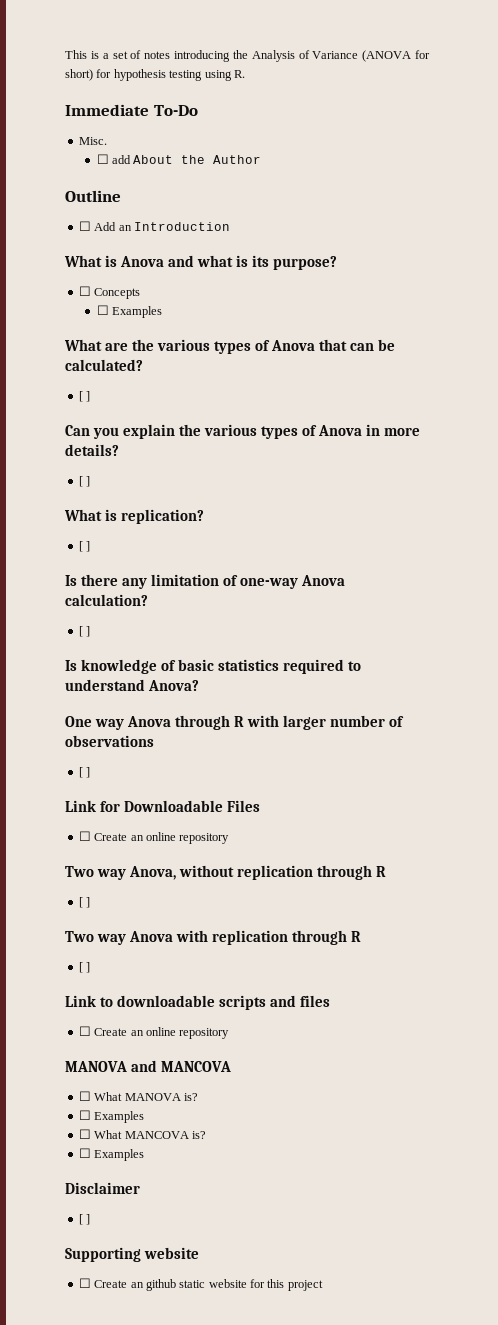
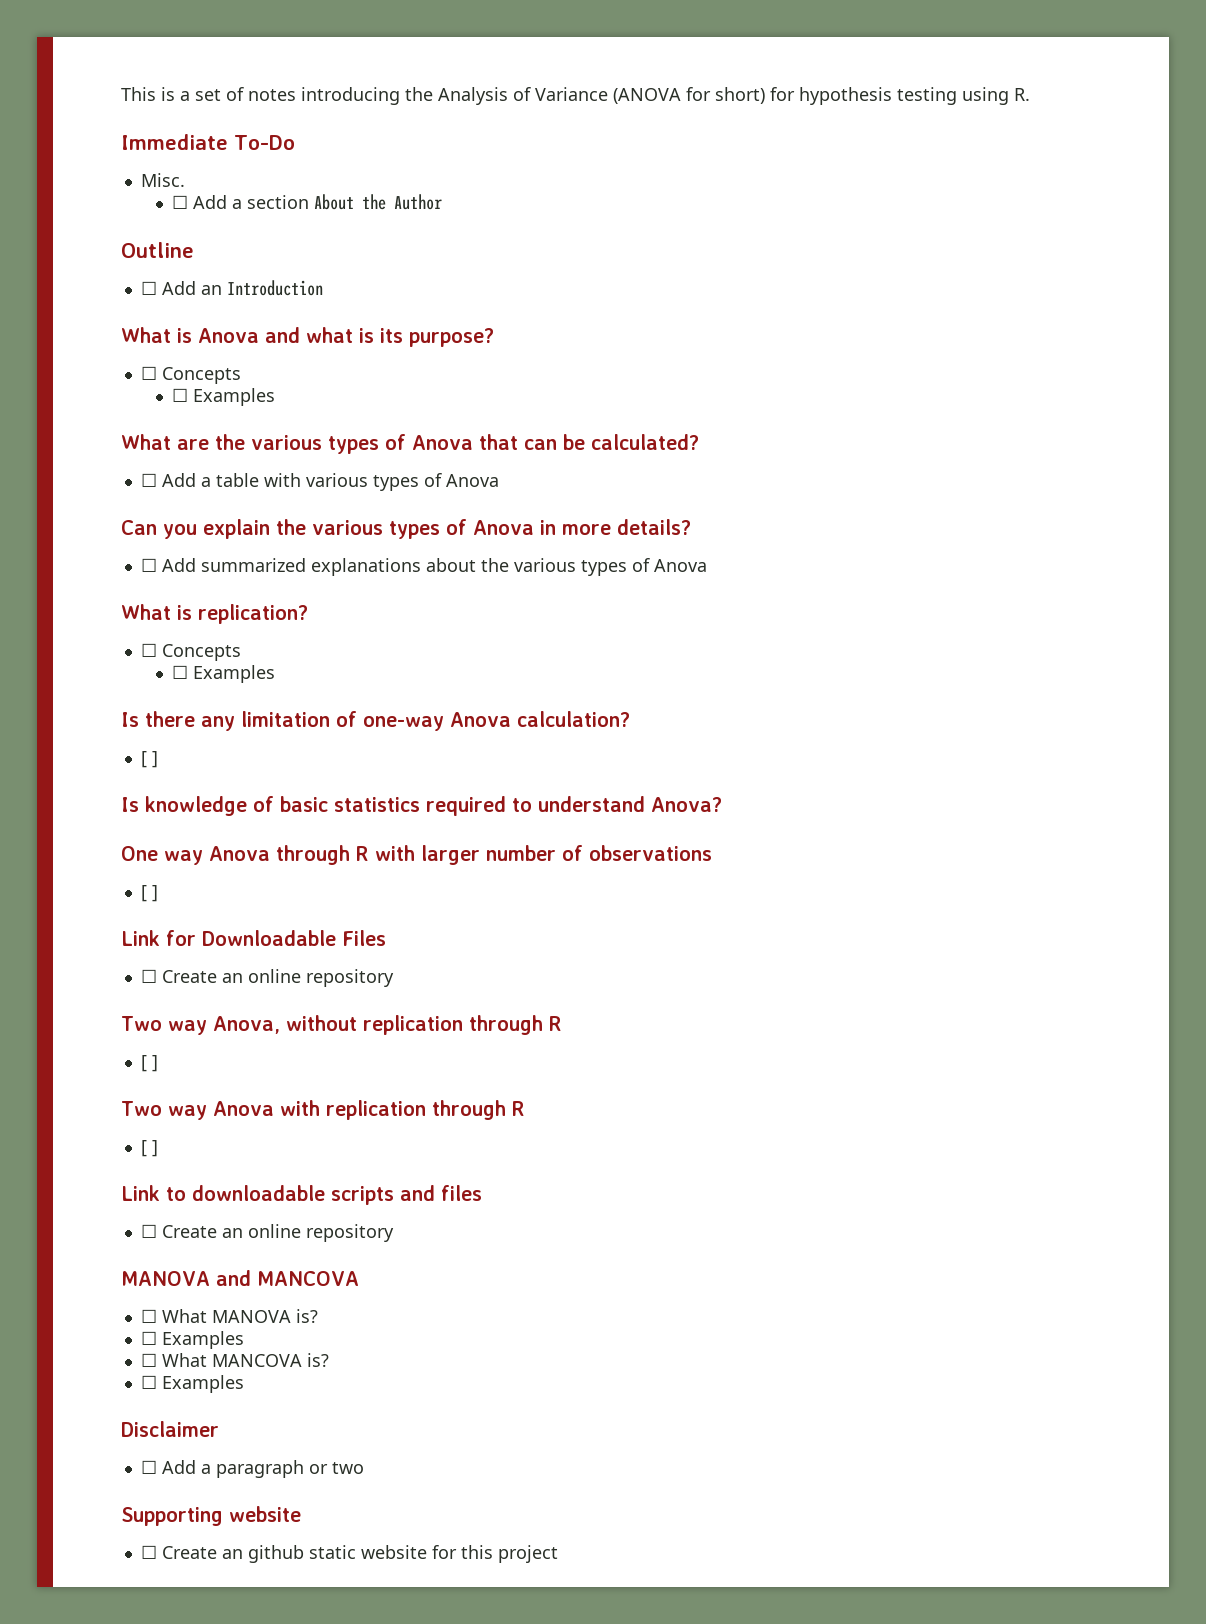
[112,155,132,164] add -> [193,195,310,209] Add a section
[78,391,91,402] [ ] -> [140,473,499,491] ☐ Add a table with various types of Anova
[78,476,91,487] [ ] -> [140,558,707,576] ☐ Add summarized explanations about the various types of Anova
[78,541,91,552] [ ] -> [140,643,241,661] [172,665,276,683] ☐ Concepts // ☐ Examples
[78,1214,91,1225] [ ] -> [140,1460,364,1478] ☐ Add a paragraph or two

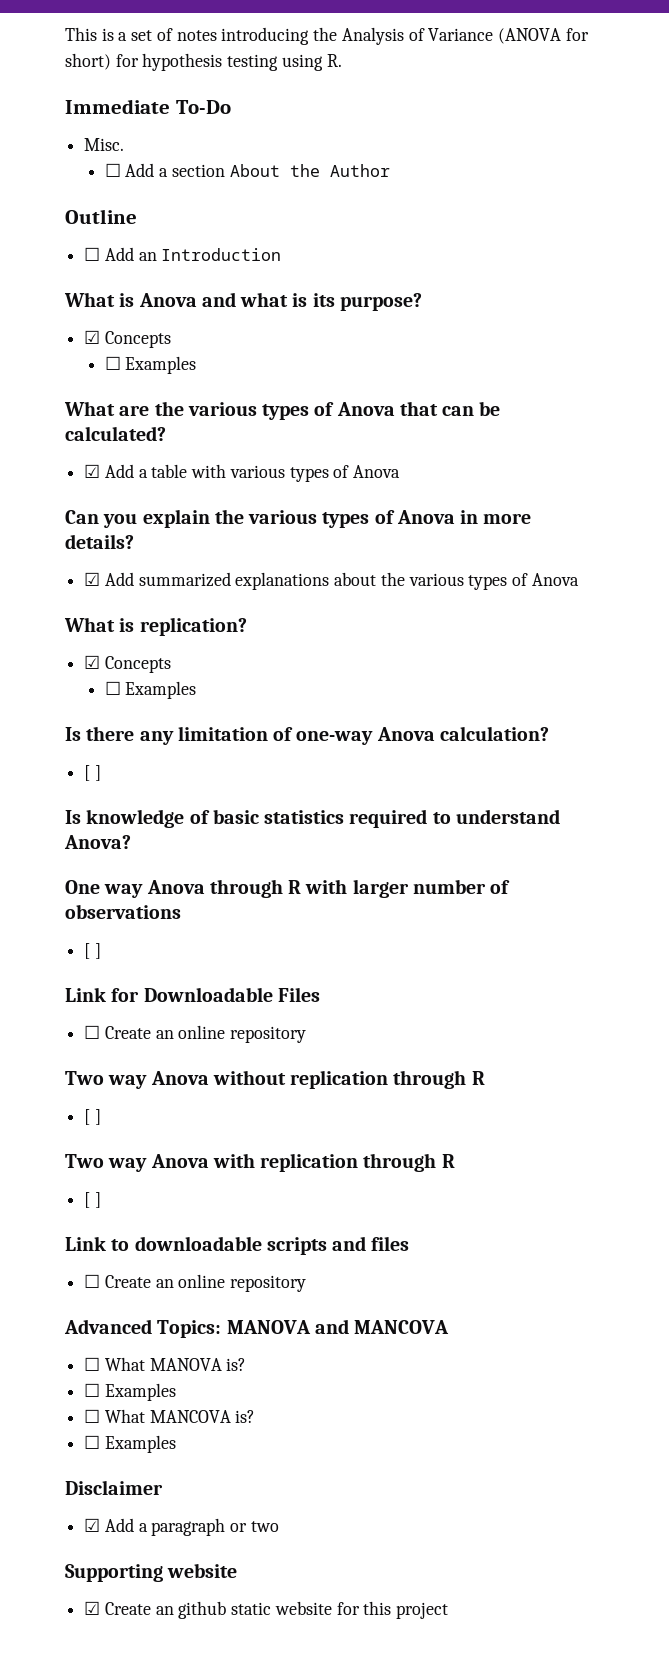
[140,366,157,380] ☐ -> [84,330,101,344] ☑
[140,473,157,487] ☐ -> [84,464,101,478] ☑
[140,558,157,572] ☐ -> [84,572,101,586] ☑
[140,643,157,657] ☐ -> [84,655,101,669] ☑
[212,1016,280,1034] Anova, -> [150,1071,209,1085] Anova
(394, 1233) none -> [64,1319,222,1338] Advanced Topics:
[140,1460,157,1474] ☐ -> [84,1518,101,1532] ☑
[140,1545,157,1559] ☐ -> [84,1601,101,1615] ☑

